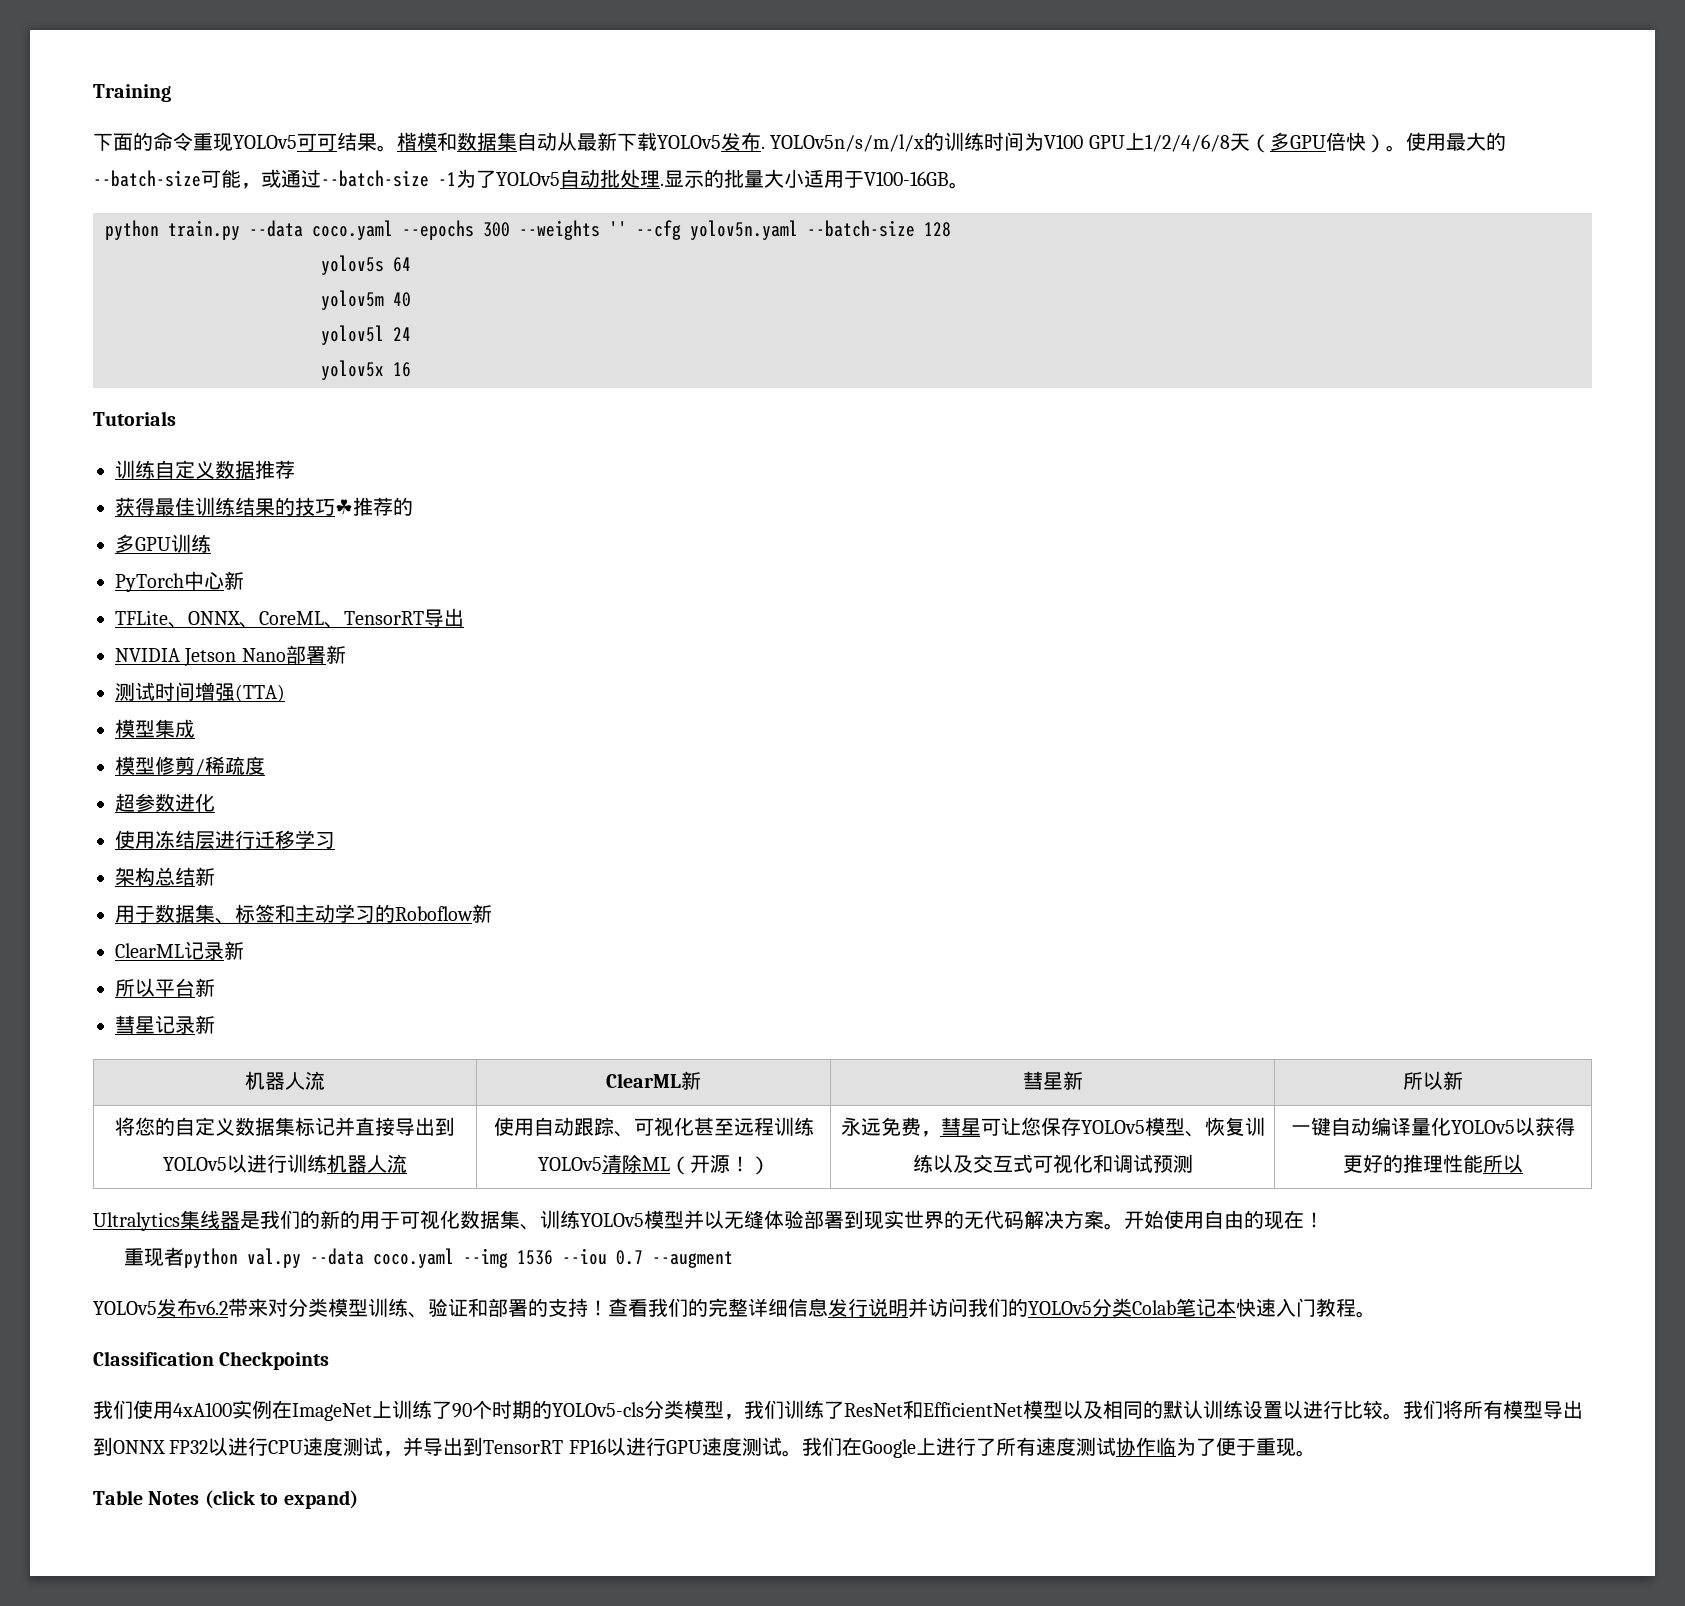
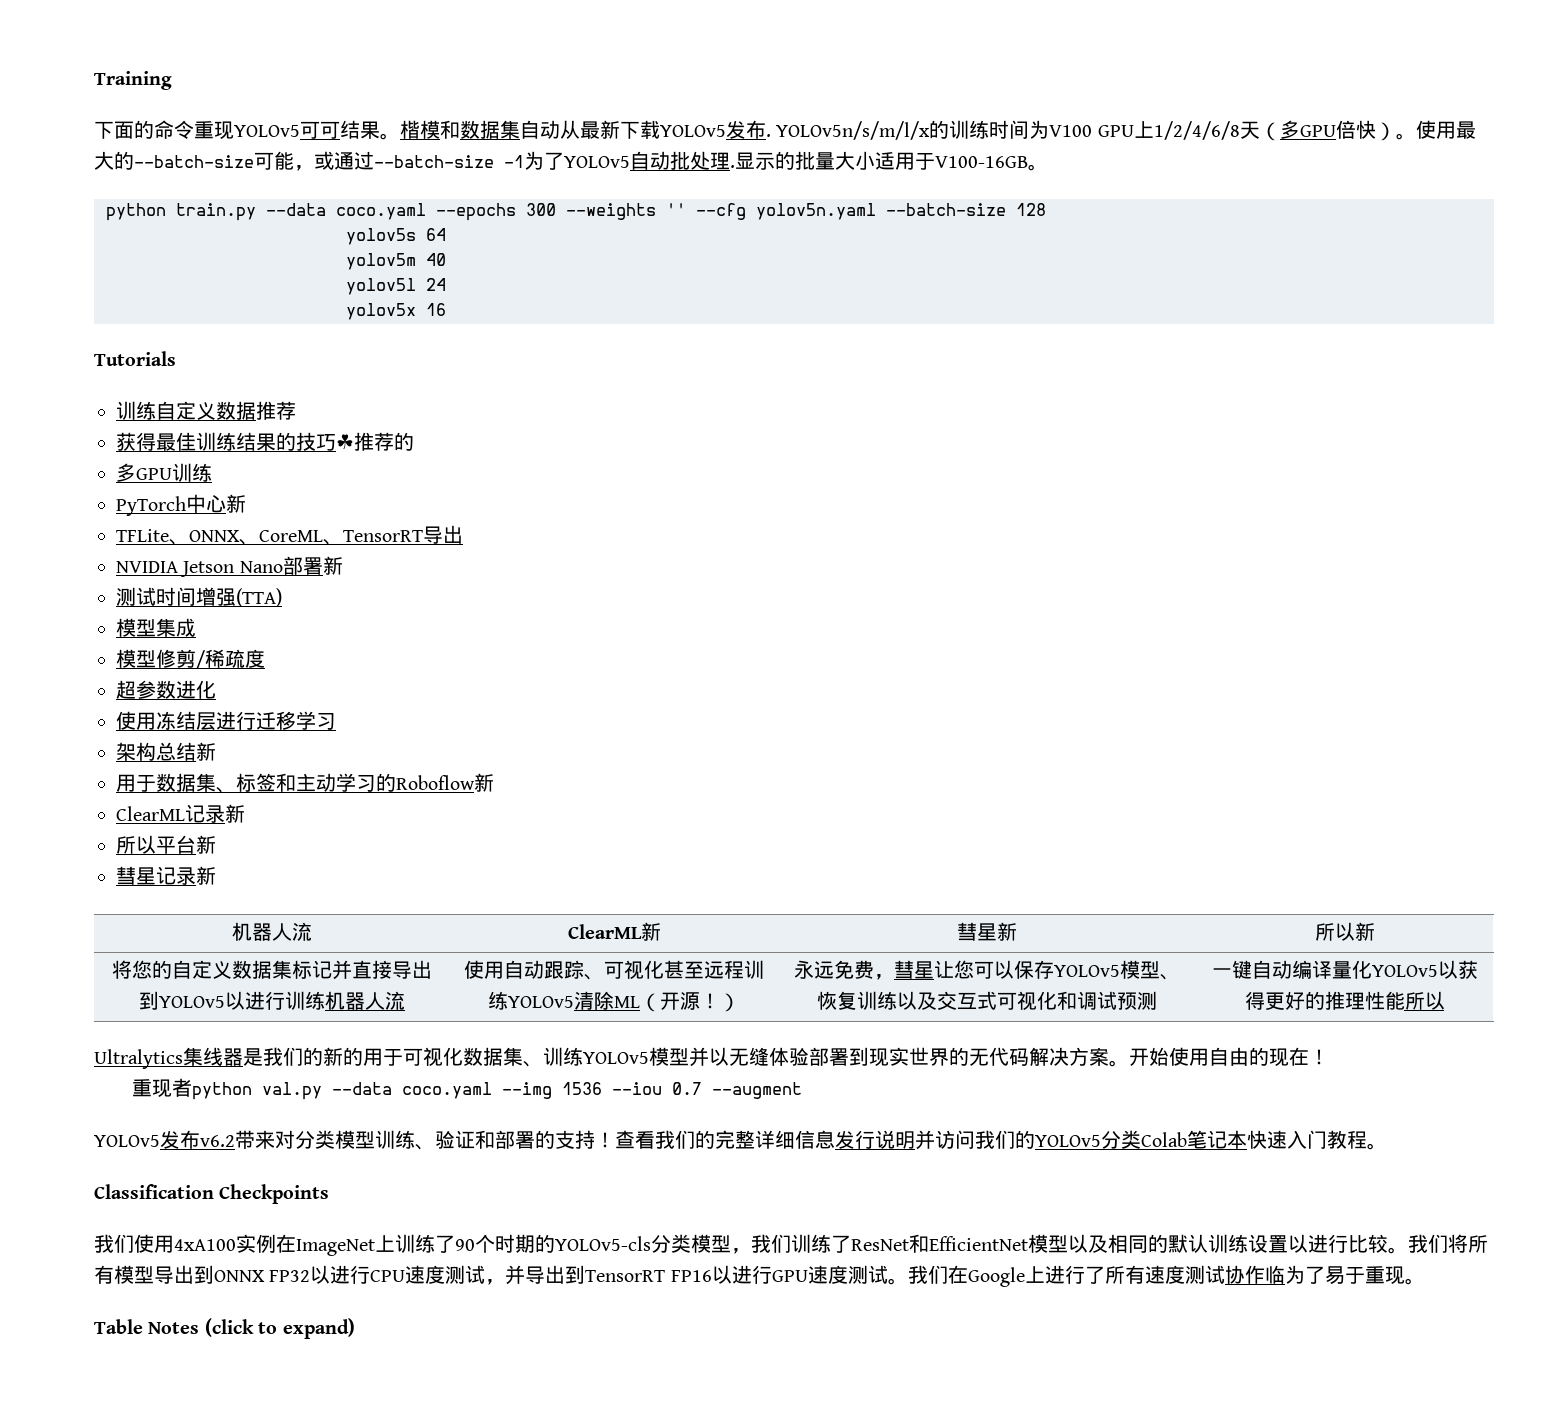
[980,1117,1041,1136] 可让您 -> [934,960,1014,979] 让您可以
[1215,1437,1236,1456] 便 -> [1324,1266,1345,1285] 易

